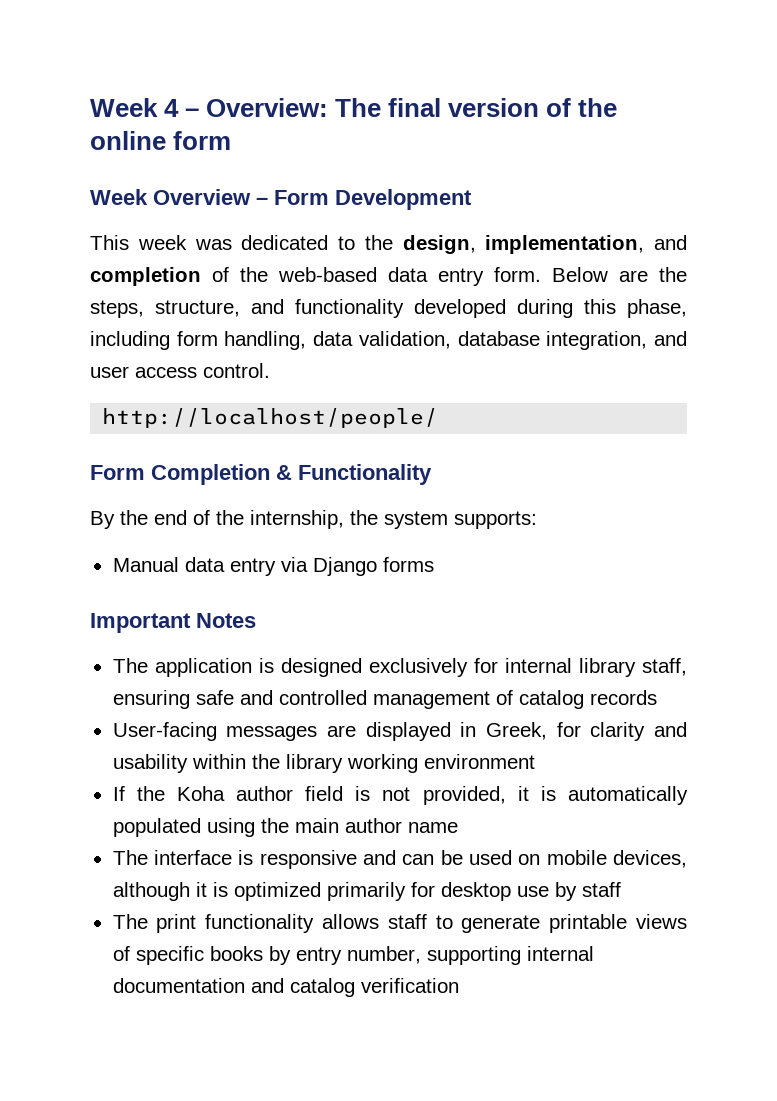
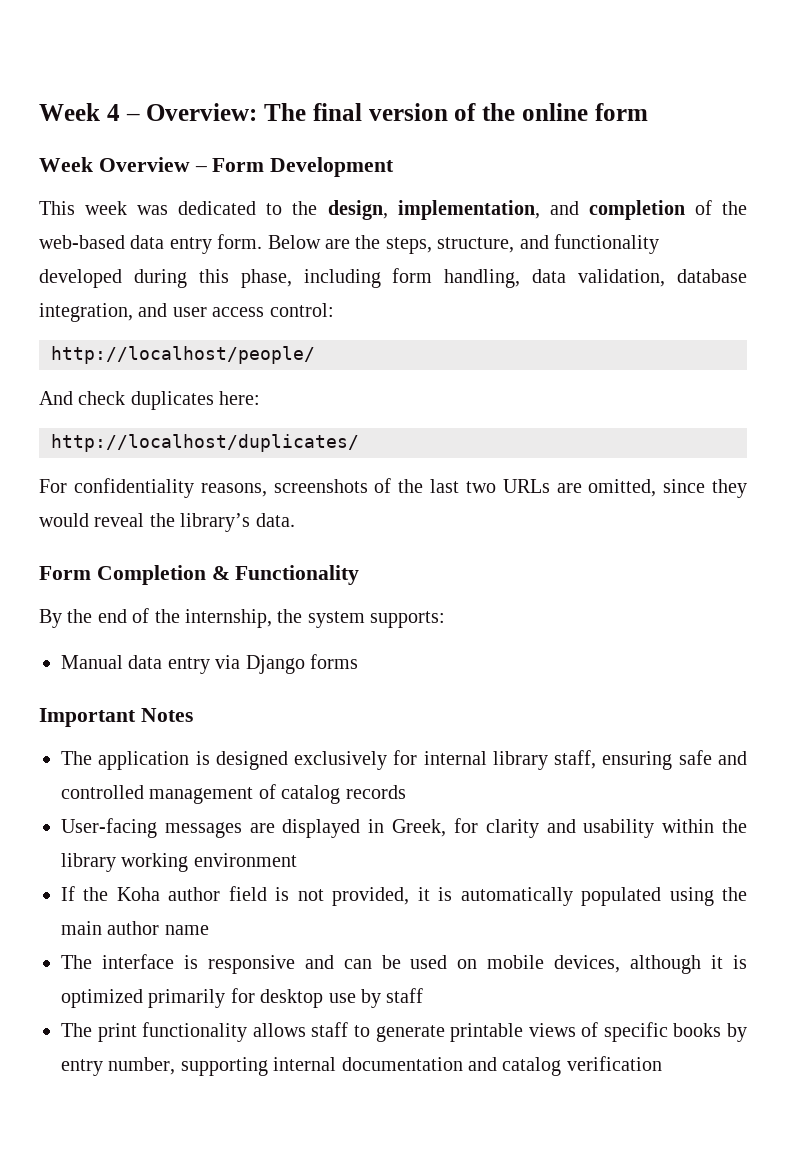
[203,363,270,378] control. -> [269,303,334,317] control:
(439, 418) none -> [39,391,261,410] [51,434,359,452] [39,478,747,498] [39,513,295,532] // And check duplicates here: // http://localhost/duplicates/ // For confidentiality reasons, screenshots of the last two URLs are omitted, since they would reveal the library’s data.

